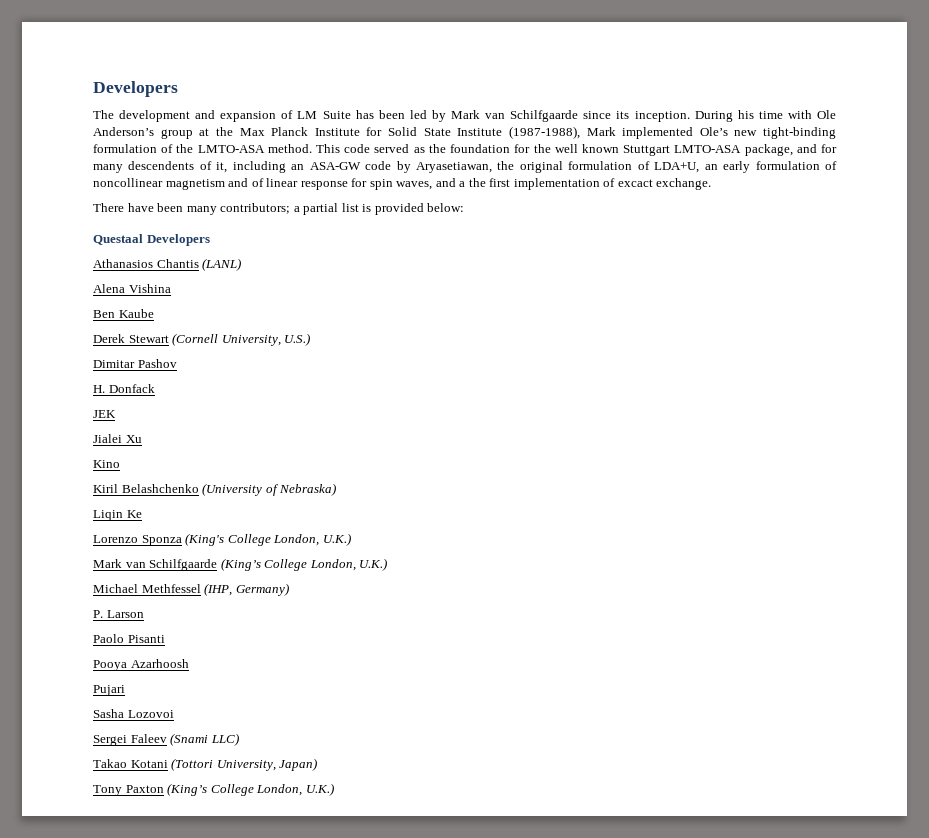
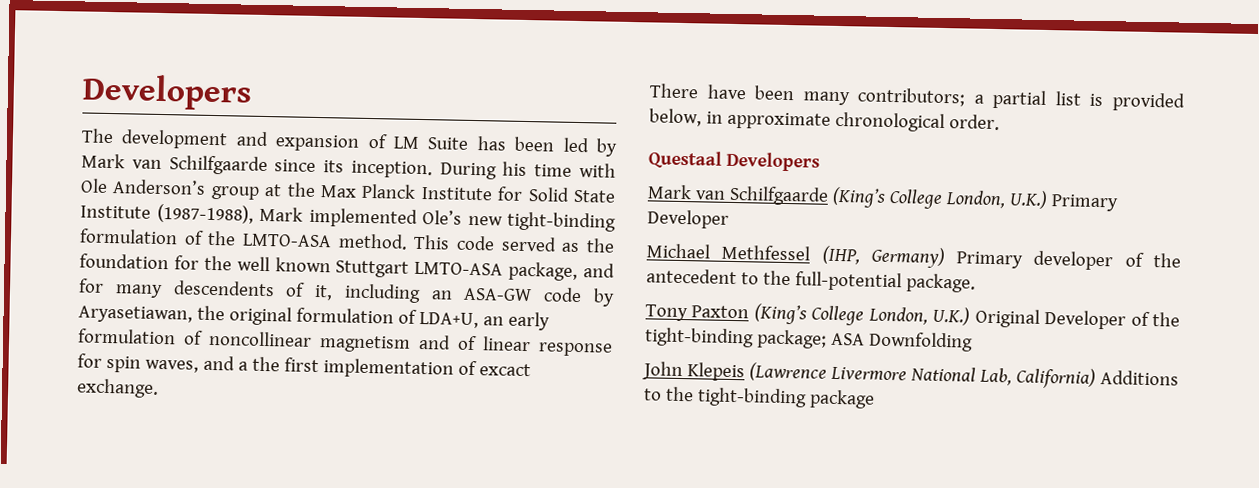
[427,203,465,212] [93,234,210,246] [93,258,242,271] [93,284,171,293] [93,309,154,318] [93,333,311,346] [93,359,177,368] [93,384,155,393] [93,410,116,418] [93,434,142,443] [93,460,120,468] [93,483,337,496] [93,510,142,521] [93,533,351,546] below: // Questaal Developers // Athanasios Chantis (LANL) // Alena Vishina // Ben Kaube // Derek Stewart (Cornell University, U.S.) // Dimitar Pashov // H. Donfack // JEK // Jialei Xu // Kino // Kiril Belashchenko (University of Nebraska) // Liqin Ke // Lorenzo Sponza (King's College London, U.K.) -> [649,108,1000,133] [648,150,820,172] below, in approximate chronological order. // Questaal Developers
(388, 564) none -> [1050,194,1119,212] [647,209,729,229] Primary Developer
[93,610,144,618] [93,634,165,643] [93,659,189,671] [93,685,125,696] [93,709,174,718] [93,733,239,746] [93,758,318,771] // P. Larson // Paolo Pisanti // Pooya Azarhoosh // Pujari // Sasha Lozovoi // Sergei Faleev (Snami LLC) // Takao Kotani (Tottori University, Japan) -> [956,250,1181,271] [646,268,976,293] Primary developer of the antecedent to the full-potential package.
(334, 789) none -> [974,308,1180,330] [645,327,973,352] [642,361,1179,389] [644,386,875,409] Original Developer of the tight-binding package; ASA Downfolding // John Klepeis (Lawrence Livermore National Lab, California) Additions to the tight-binding package

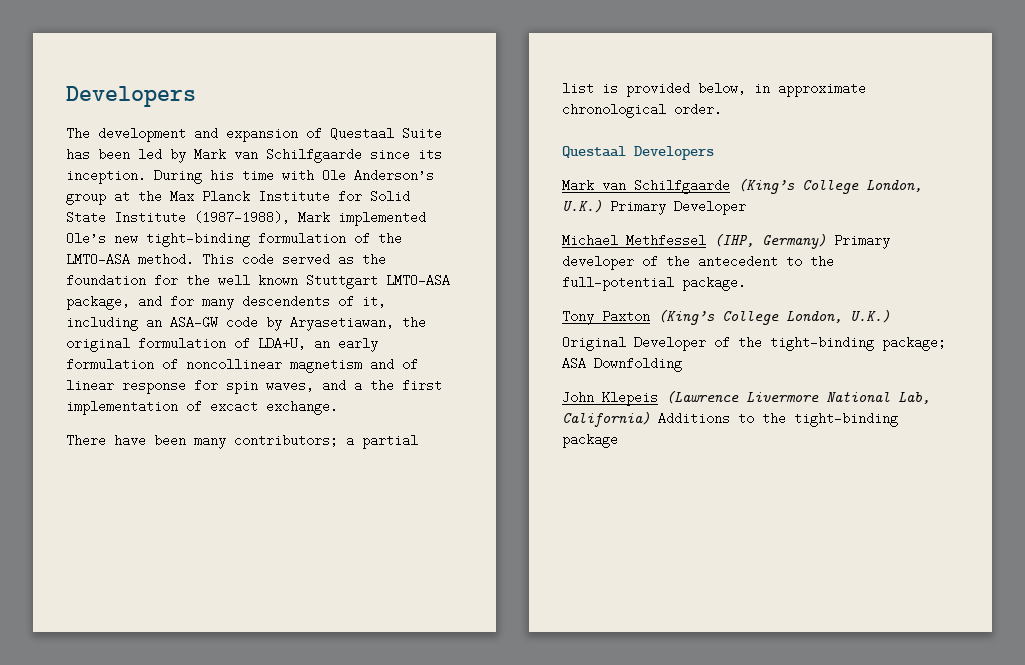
[393,136,420,149] LM -> [330,127,394,140] Questaal
(971, 316) none -> (890, 316) //

